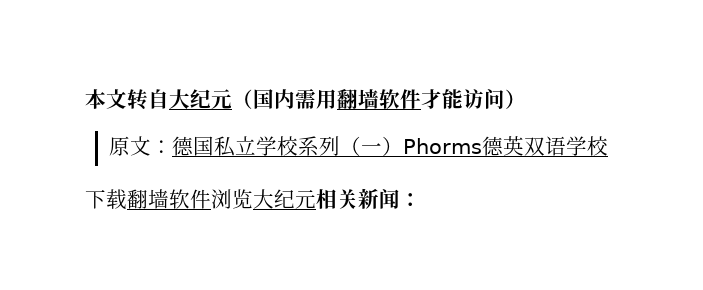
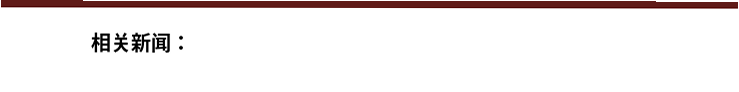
[85,88,526,110] [108,136,608,157] [85,189,316,210] 本文转自大纪元（国内需用翻墙软件才能访问） // 原文：德国私立学校系列（一）Phorms德英双语学校 // 下载翻墙软件浏览大纪元 -> (90, 42) none

